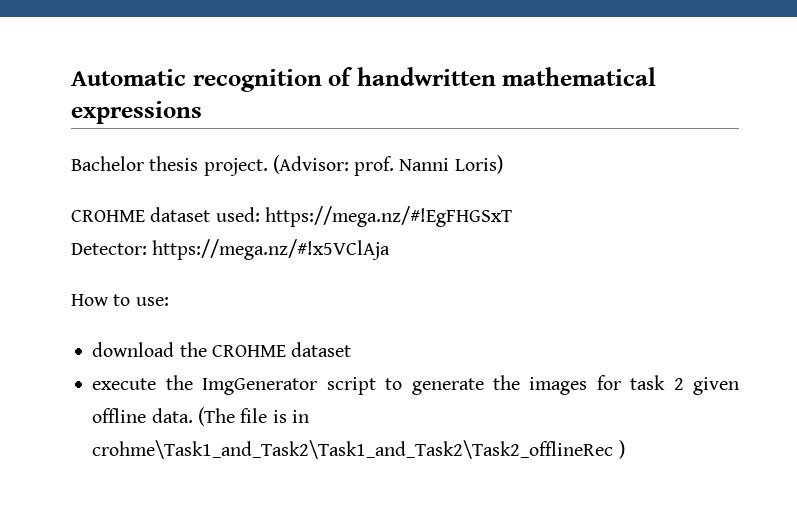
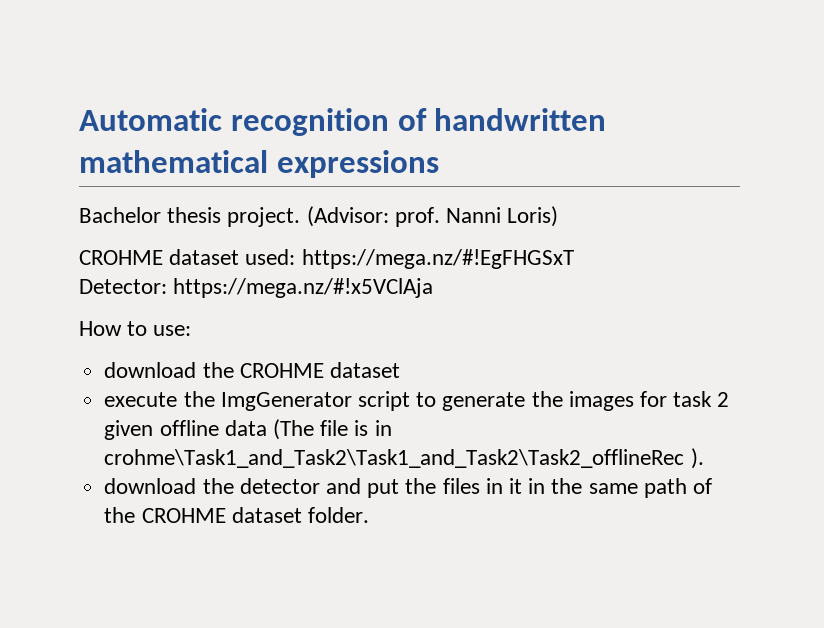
[151,408,193,423] data. -> [224,420,267,436] data
[618,440,625,459] ) -> [690,448,704,469] [104,478,713,498] [104,507,369,523] ). // download the detector and put the files in it in the same path of the CROHME dataset folder.

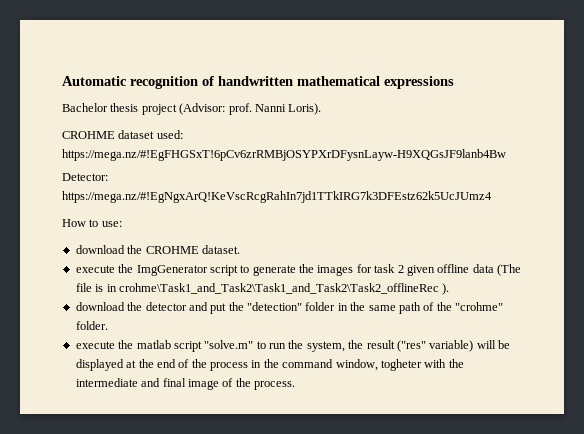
[227,207,301,227] project. -> [141,104,177,115] project
[507,206,559,227] Loris) -> [288,103,322,115] Loris).
[301,249,574,269] https://mega.nz/#!EgFHGSxT -> [62,149,506,161] https://mega.nz/#!EgFHGSxT!6pCv6zrRMBjOSYPXrDFysnLayw-H9XQGsJF9lanb4Bw
[173,278,434,298] https://mega.nz/#!x5VClAja -> [62,191,492,203] https://mega.nz/#!EgNgxArQ!KeVscRcgRahIn7jd1TTkIRG7k3DFEstz62k5UcJUmz4
[329,362,400,378] dataset -> [201,245,240,254] dataset.
[442,478,522,494] files in it -> [247,302,336,311] "detection" folder
[141,507,302,523] CROHME dataset -> [455,302,503,311] "crohme"
(369, 515) none -> [75,340,510,352] [75,359,464,371] [75,378,295,390] // execute the matlab script "solve.m" to run the system, the result ("res" variable) will be displayed at the end of the process in the command window, togheter with the intermediate and final image of the process.

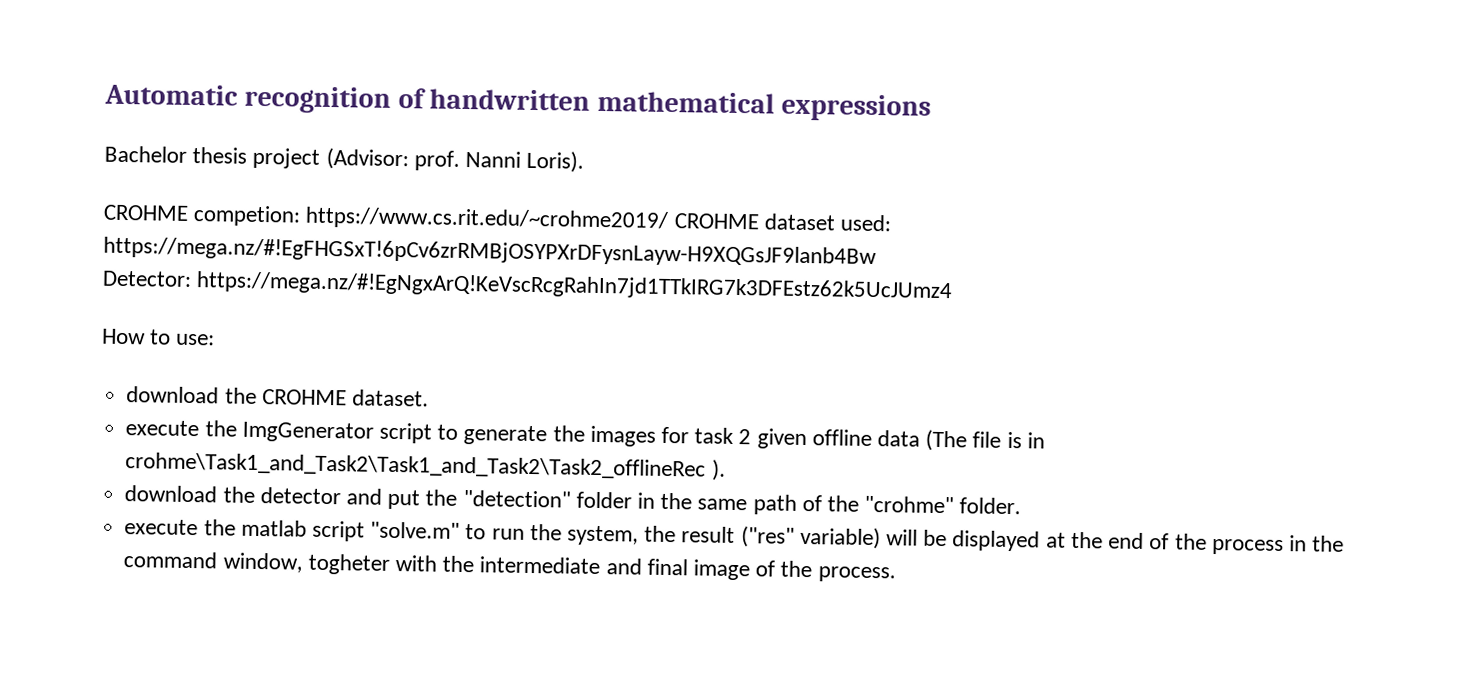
(115, 135) none -> [193,205,759,232] competion: https://www.cs.rit.edu/~crohme2019/ CROHME

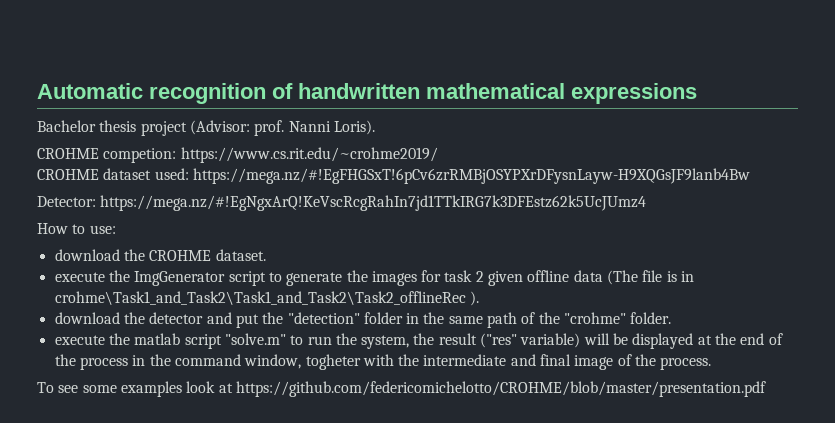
(669, 219) none -> (438, 155) //
(896, 574) none -> [37,381,766,397] // To see some examples look at https://github.com/federicomichelotto/CROHME/blob/master/presentation.pdf

